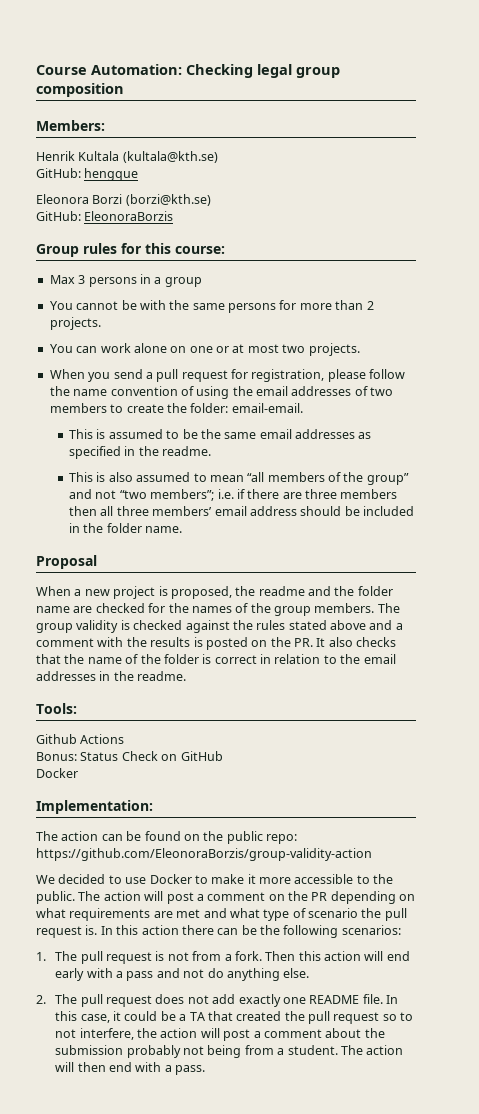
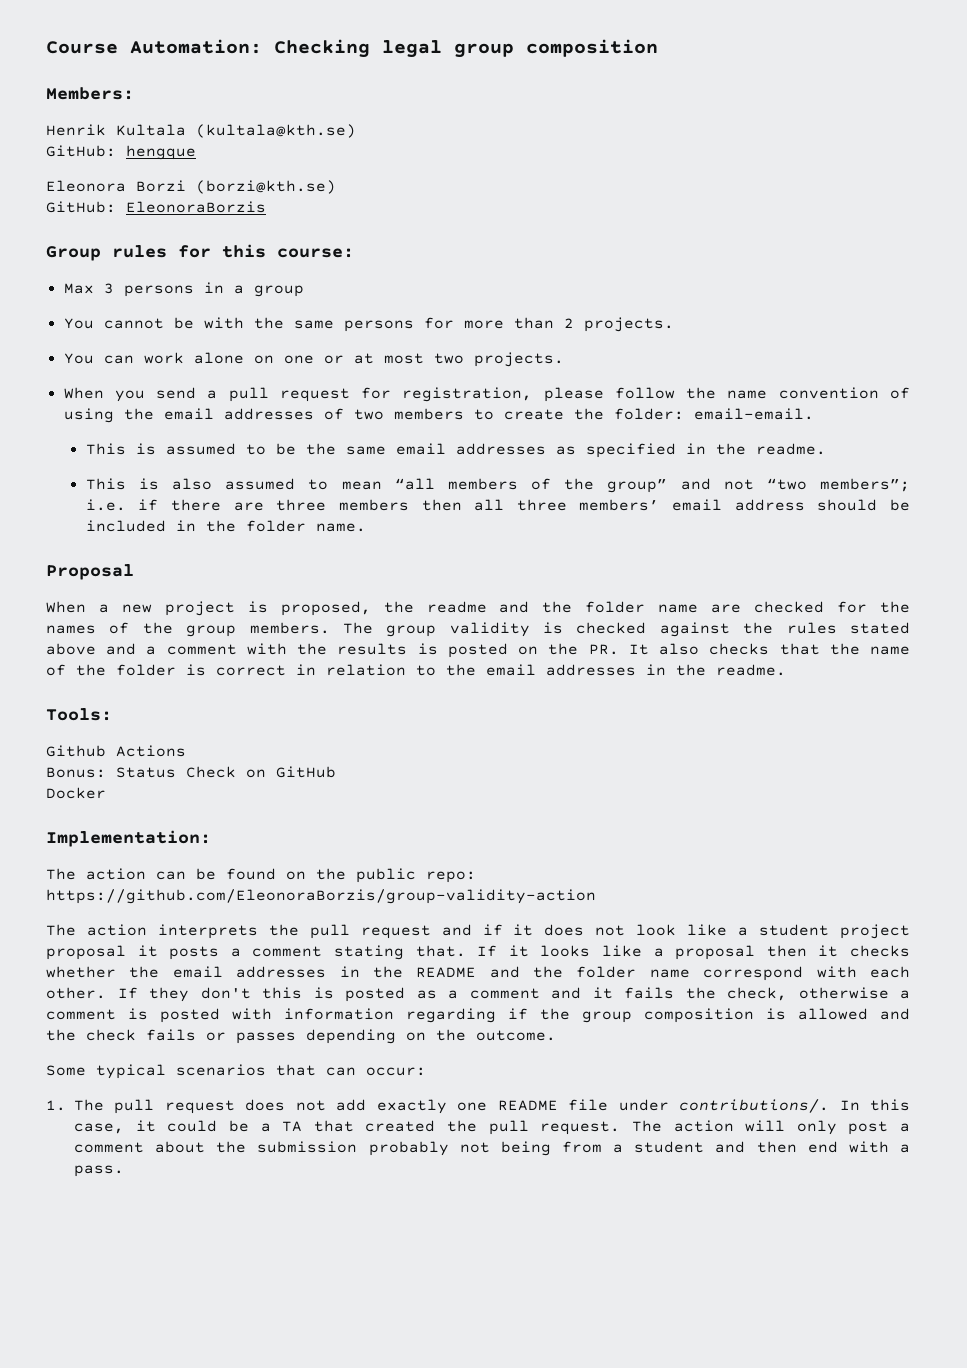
[36,874,394,884] [36,891,416,904] [36,908,407,921] [36,925,401,938] [36,951,410,964] [55,968,310,981] [36,995,46,1004] We decided to use Docker to make it more accessible to the public. The action will post a comment on the PR depending on what requirements are met and what type of scenario the pull request is. In this action there can be the following scenarios: // 1. The pull request is not from a fork. Then this action will end early with a pass and not do anything else. // 2. -> [46,924,910,939] [46,945,911,960] [46,966,910,981] [46,987,910,1002] [46,1008,910,1023] [46,1029,556,1044] [46,1064,426,1079] [46,1100,66,1111] The action interprets the pull request and if it does not look like a student project proposal it posts a comment stating that. If it looks like a proposal then it checks whether the email addresses in the README and the folder name correspond with each other. If they don't this is posted as a comment and it fails the check, otherwise a comment is posted with information regarding if the group composition is allowed and the check fails or passes depending on the outcome. // Some typical scenarios that can occur: // 1.
[362,994,383,1004] file. -> [568,1099,830,1113] file under contributions/.
[333,1012,414,1024] [55,1028,220,1040] request so to not interfere, the action will -> [540,1120,837,1135] request. The action will only
[287,1045,404,1055] [55,1062,75,1072] student. The action will -> [634,1141,746,1153] student and

